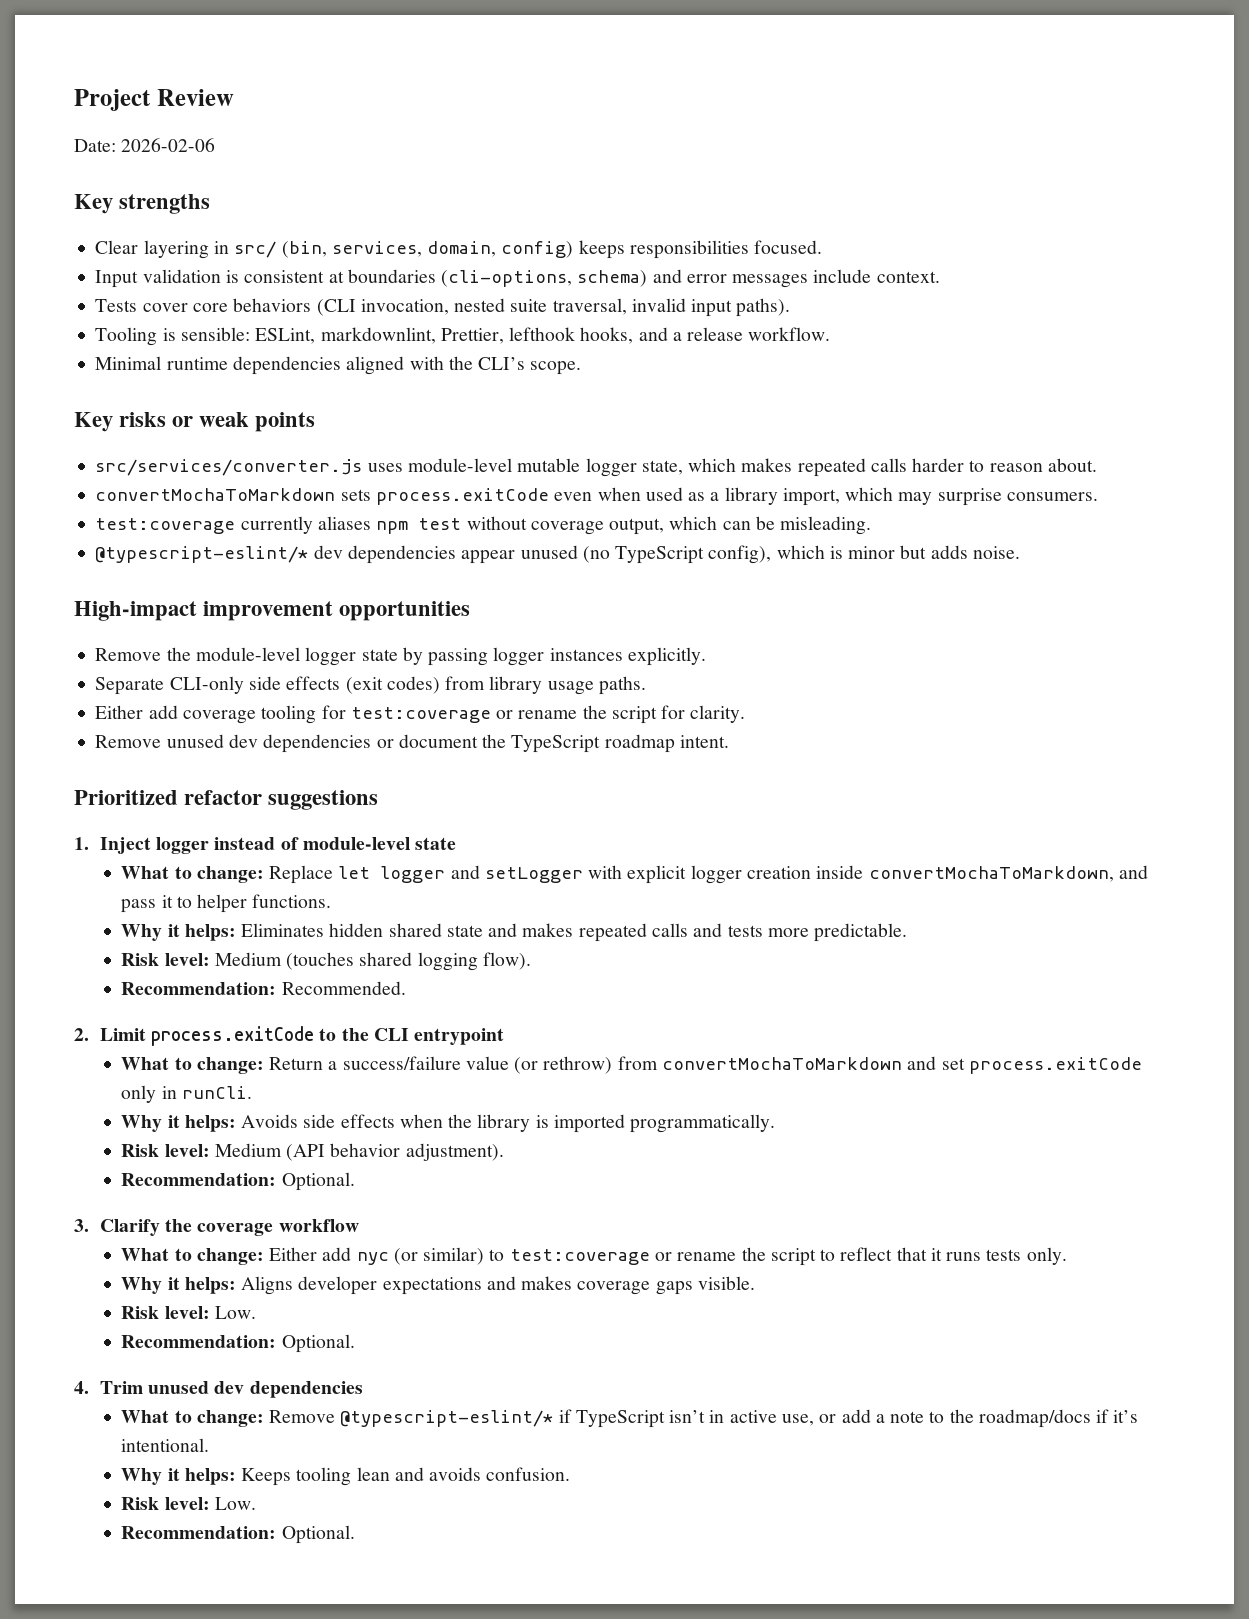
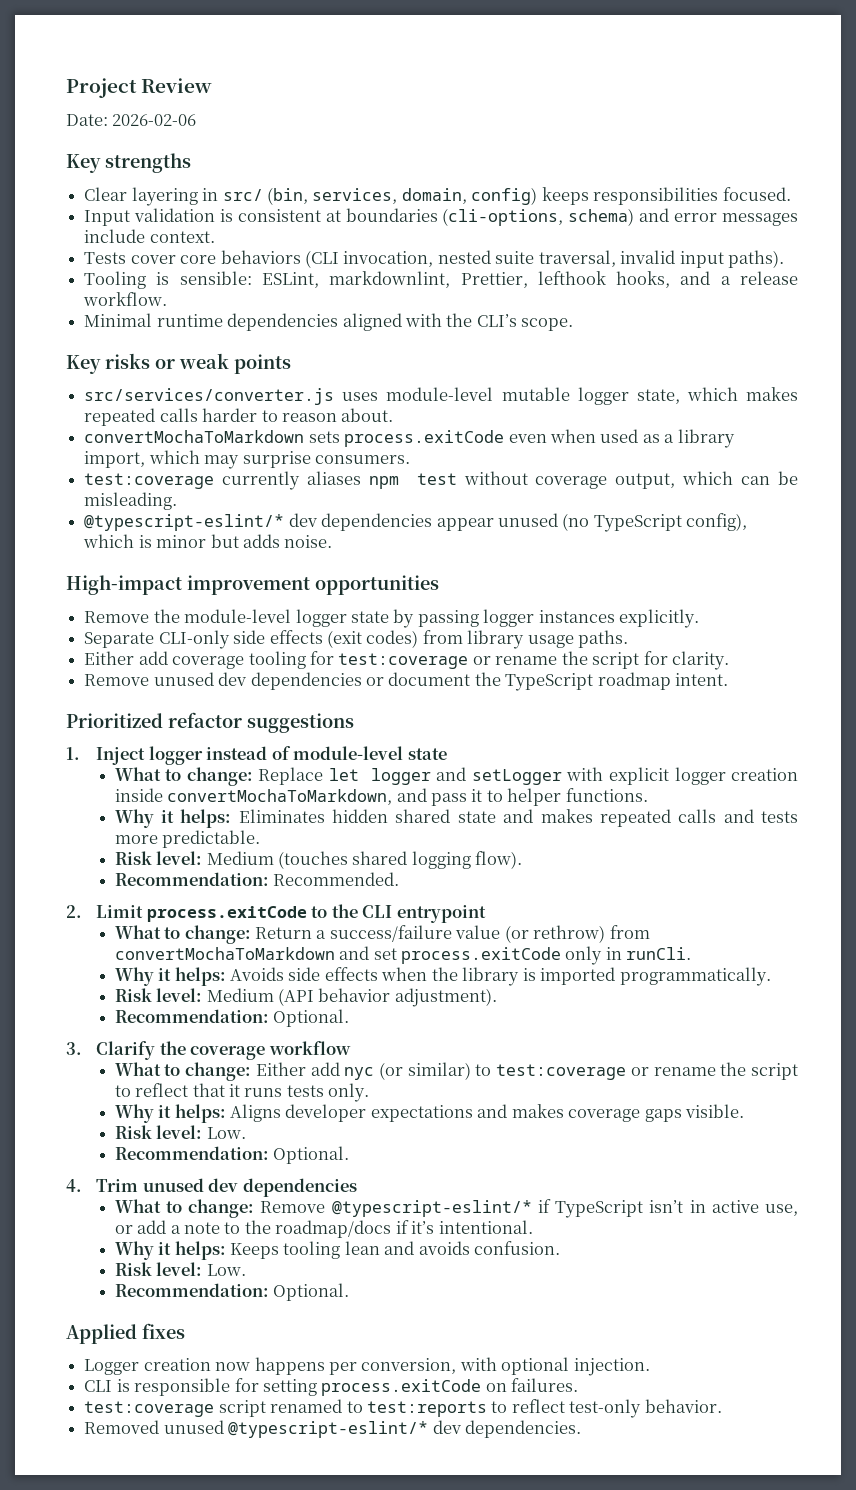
(355, 1534) none -> [66,1323,185,1344] [84,1357,650,1376] [84,1378,579,1396] [84,1399,722,1418] [84,1420,581,1438] // Applied fixes // Logger creation now happens per conversion, with optional injection. // CLI is responsible for setting process.exitCode on failures. // test:coverage script renamed to test:reports to reflect test-only behavior. // Removed unused @typescript-eslint/* dev dependencies.

